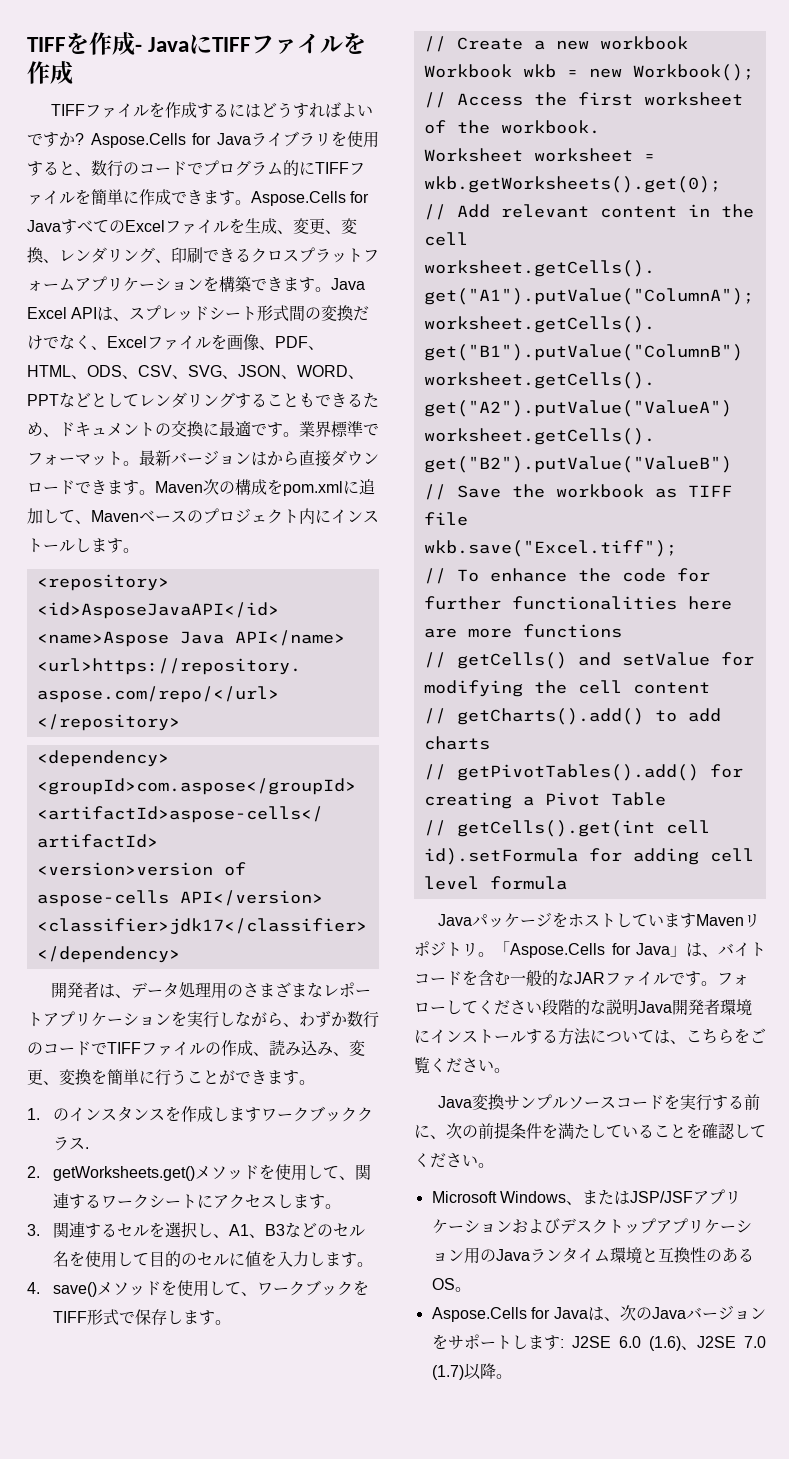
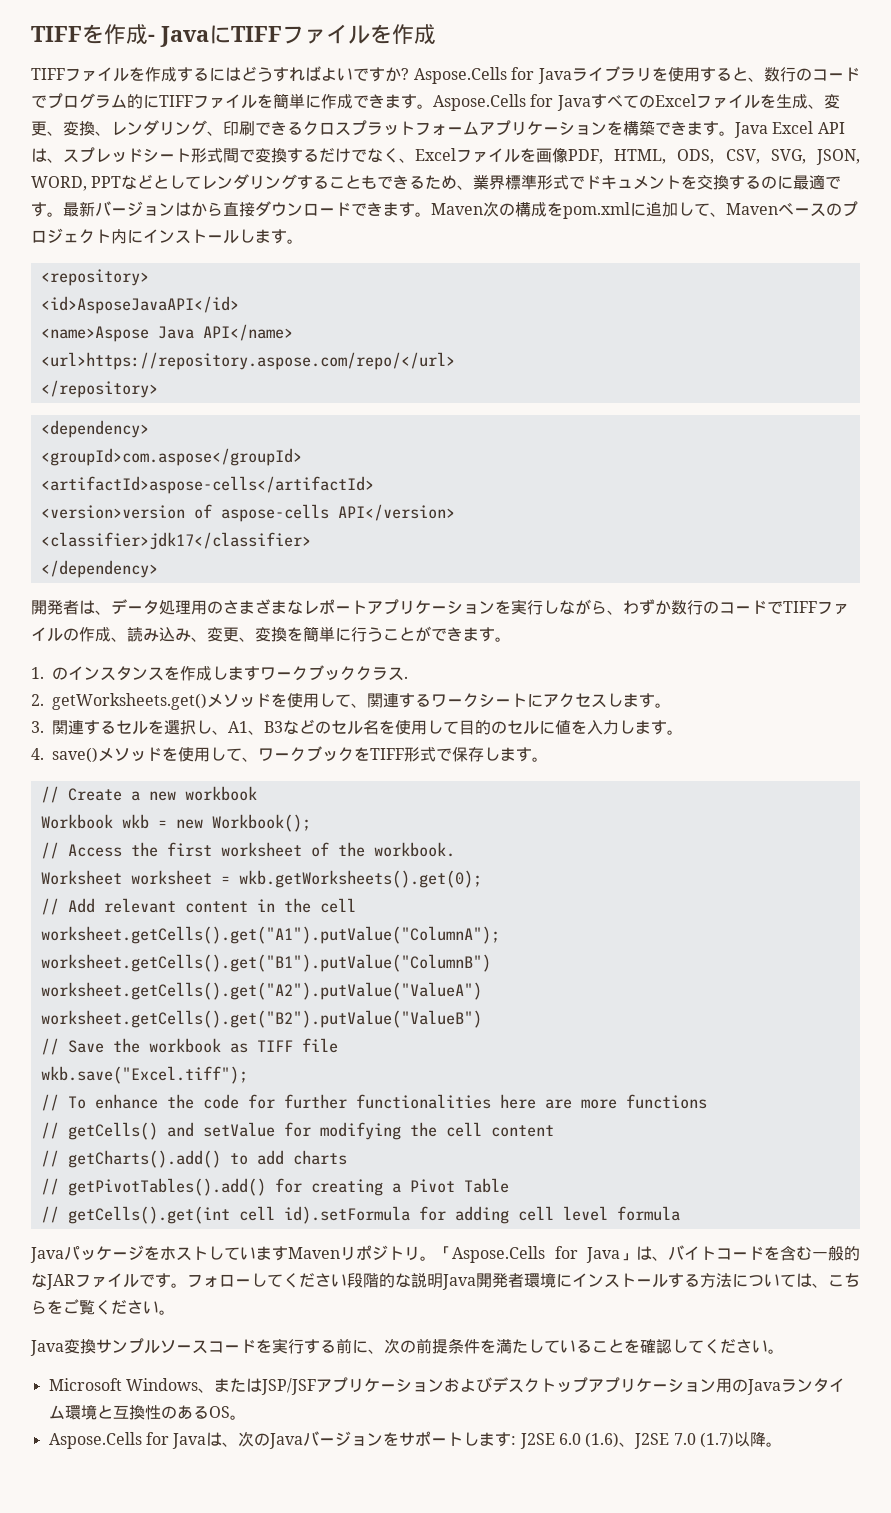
[305,305,354,321] の変換 -> [239,148,319,163] で変換する
[259,336,324,350] [27,365,364,379] 、PDF、HTML、ODS、CSV、SVG、JSON、WORD、 -> [568,149,861,165] [31,176,87,191] PDF, HTML, ODS, CSV, SVG, JSON, WORD,
[59,420,379,437] [27,451,123,466] ドキュメントの交換に最適です。業界標準でフォーマット -> [473,174,842,190] [31,202,47,217] 業界標準形式でドキュメントを交換するのに最適です

